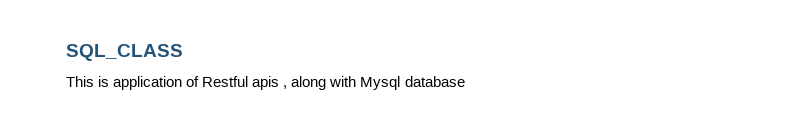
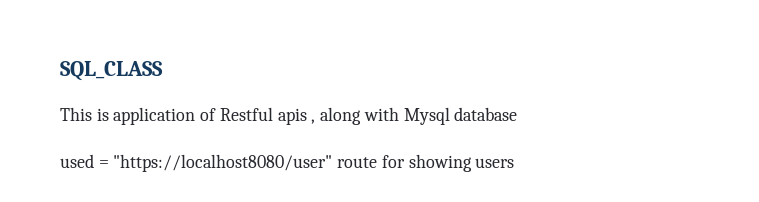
(465, 81) none -> [60,154,515,172] // used = "https://localhost8080/user" route for showing users

